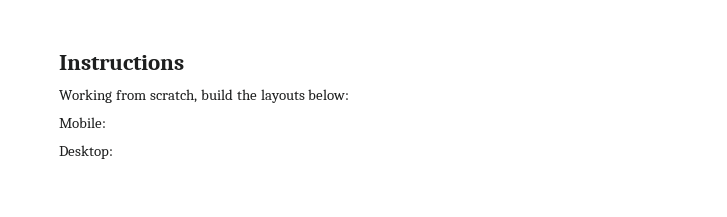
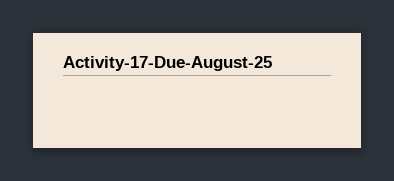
[59,55,184,70] [59,89,350,103] [59,117,106,128] [59,145,113,159] Instructions // Working from scratch, build the layouts below: // Mobile: // Desktop: -> [63,56,272,71] Activity-17-Due-August-25

